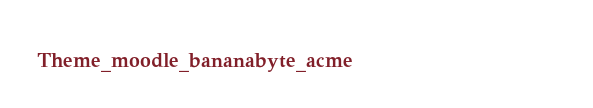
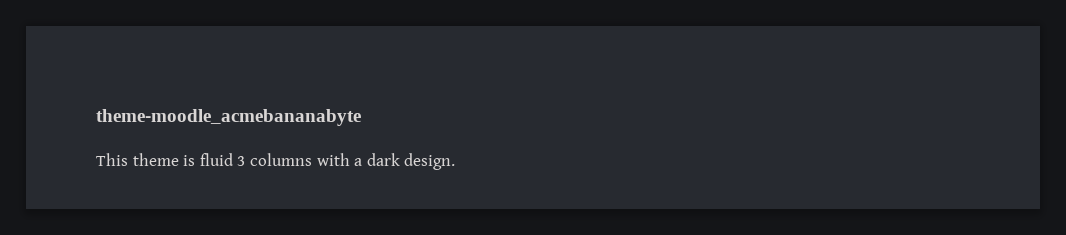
[37,53,353,72] Theme_moodle_bananabyte_acme -> [96,109,361,126] [96,153,456,170] theme-moodle_acmebananabyte // This theme is fluid 3 columns with a dark design.

